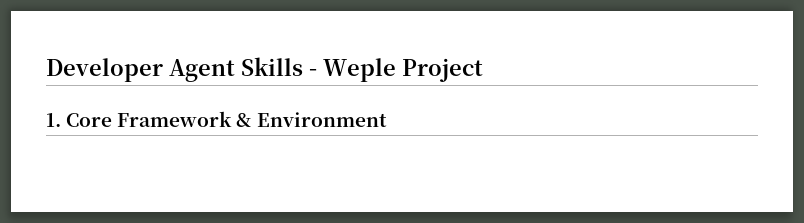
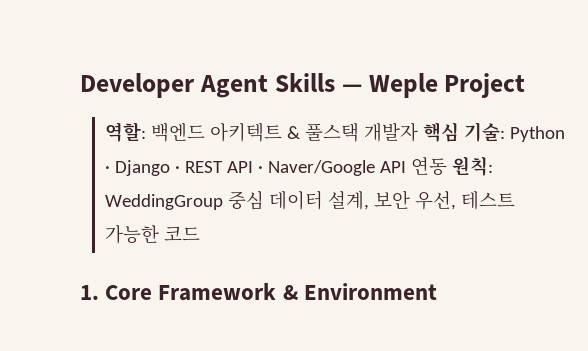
[309,69,317,76] - -> [341,84,362,92] —
(483, 70) none -> [104,122,565,142] [104,156,493,176] [104,190,515,210] [104,225,200,244] // 역할: 백엔드 아키텍트 & 풀스택 개발자 핵심 기술: Python · Django · REST API · Naver/Google API 연동 원칙: WeddingGroup 중심 데이터 설계, 보안 우선, 테스트 가능한 코드

